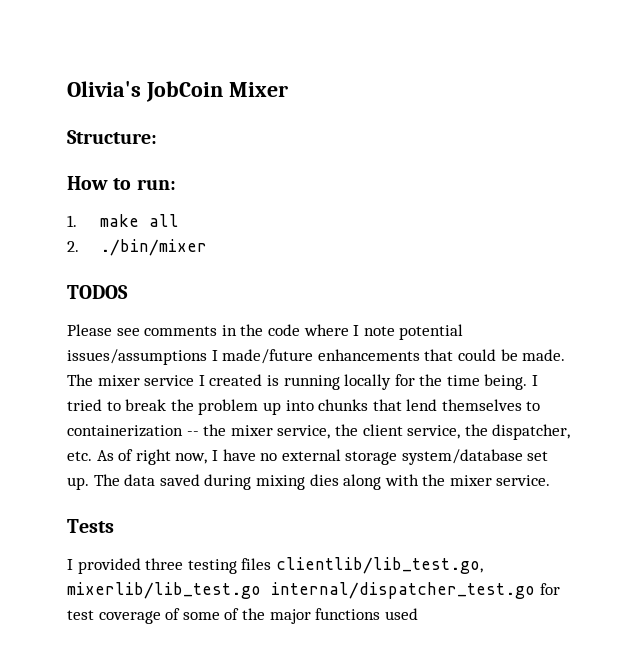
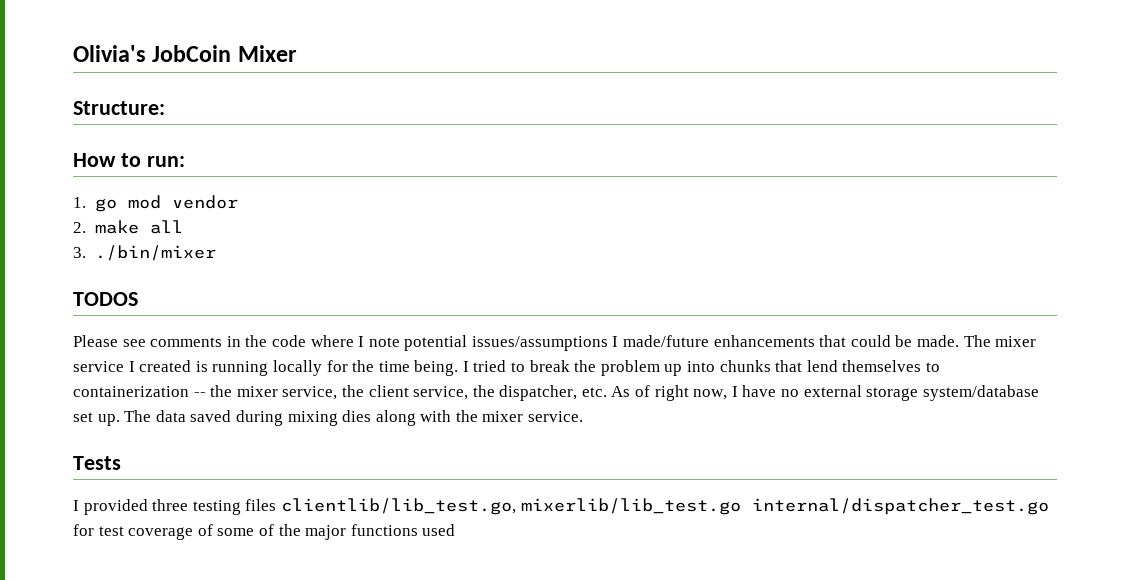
(77, 221) none -> [94,195,238,212] [73,222,86,233] go mod vendor // 2.
[67,241,79,252] 2. -> [73,247,86,258] 3.

